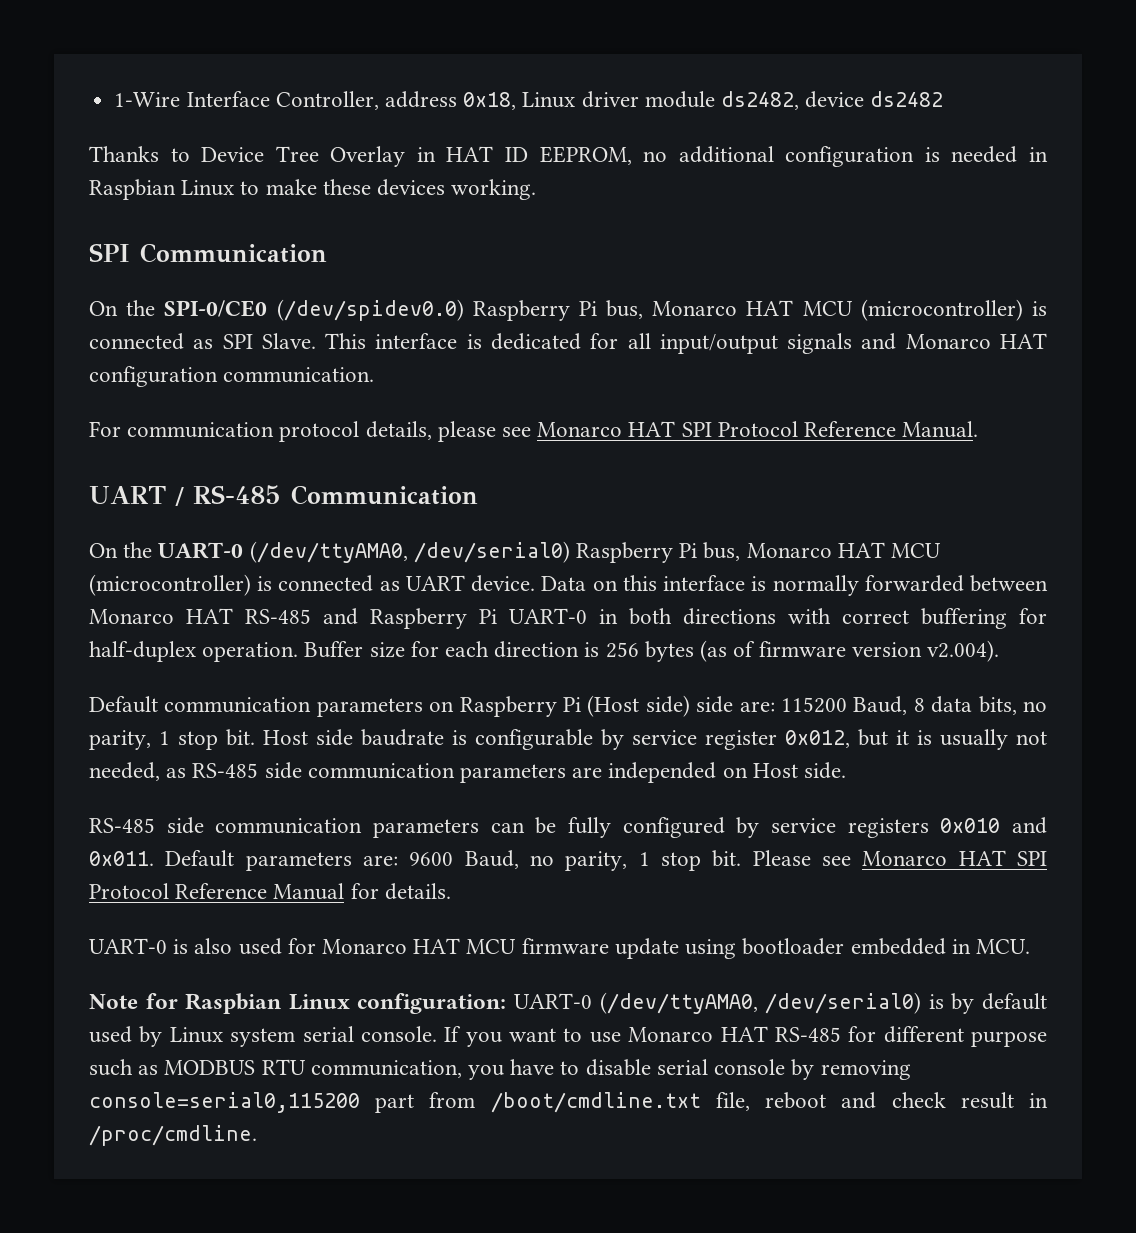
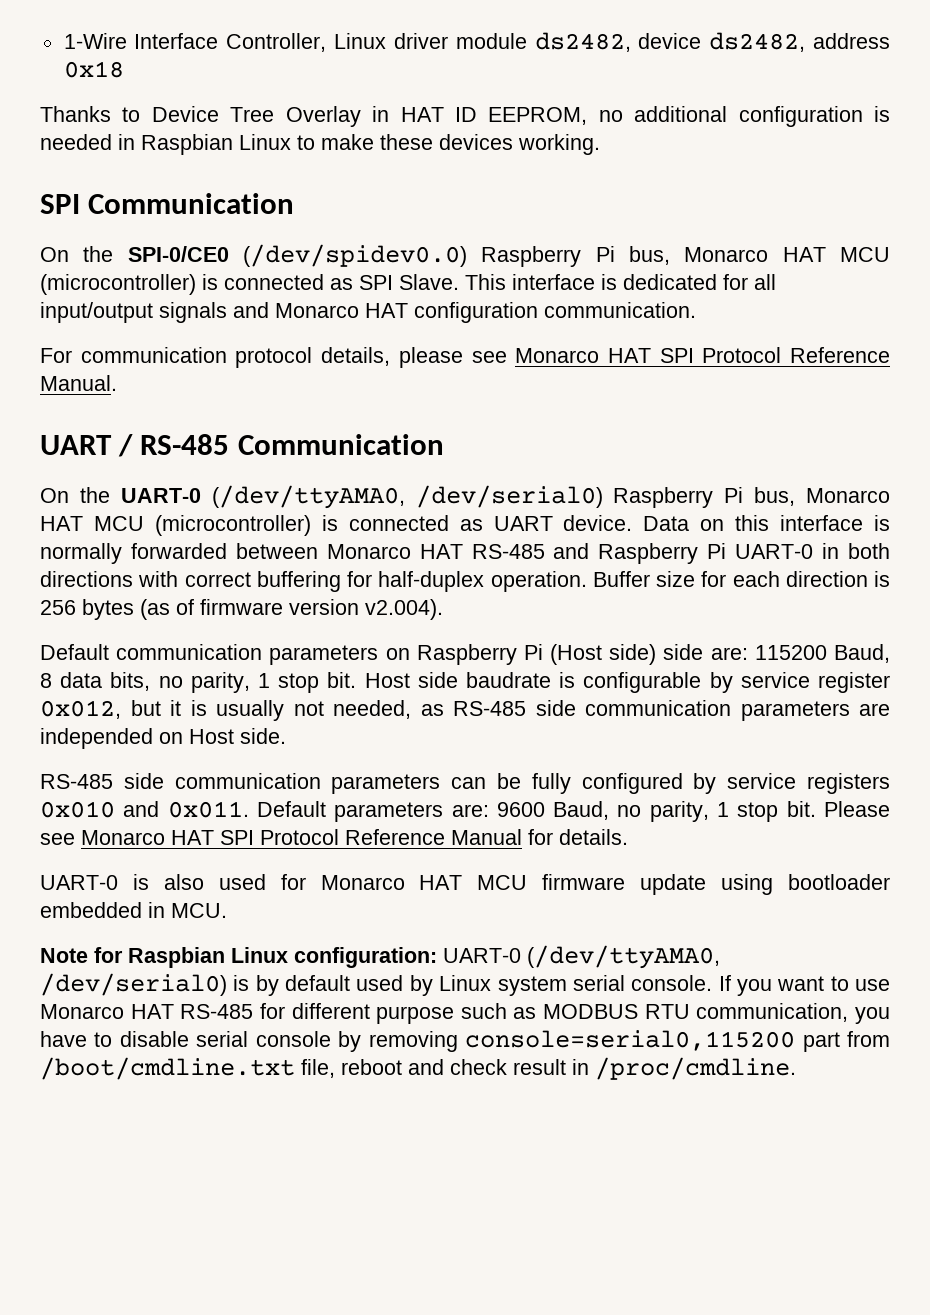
[384,91,517,110] address 0x18, -> (327, 42) none
[870,91,944,107] ds2482 -> [709,32,891,52] [63,61,124,78] ds2482, address 0x18

